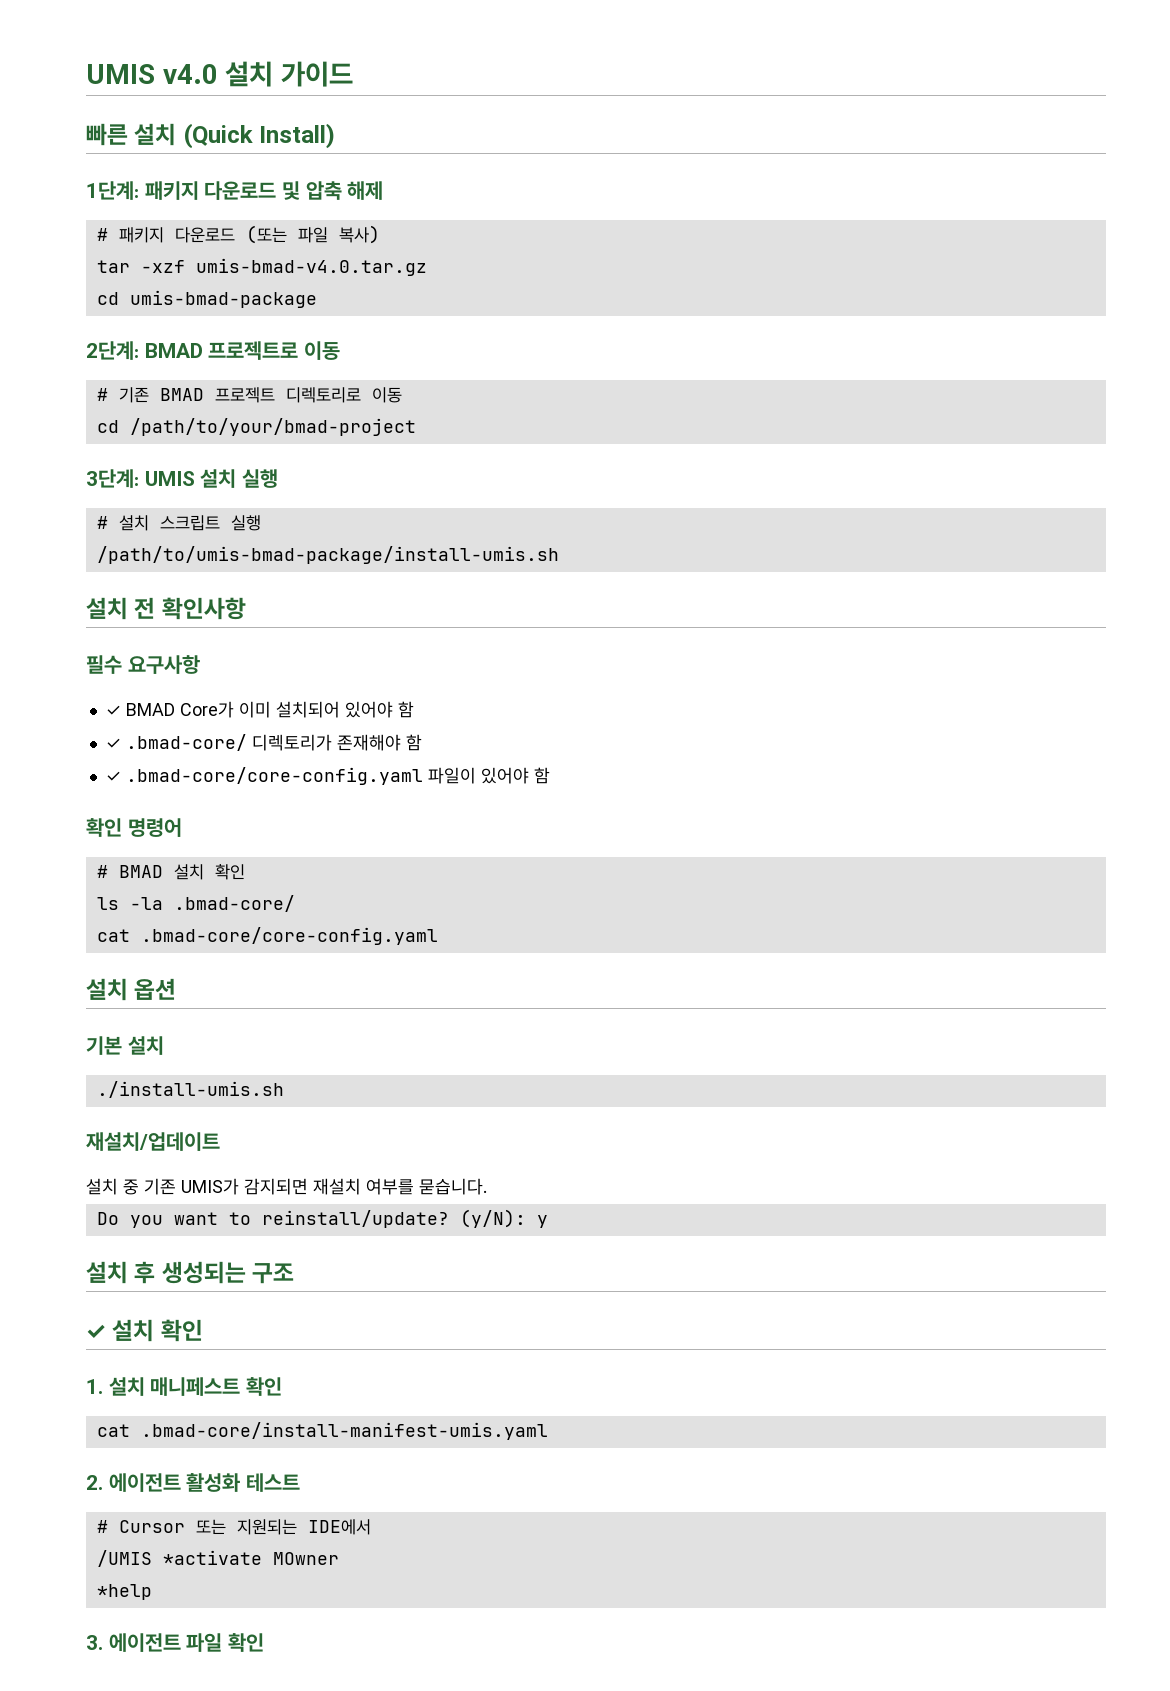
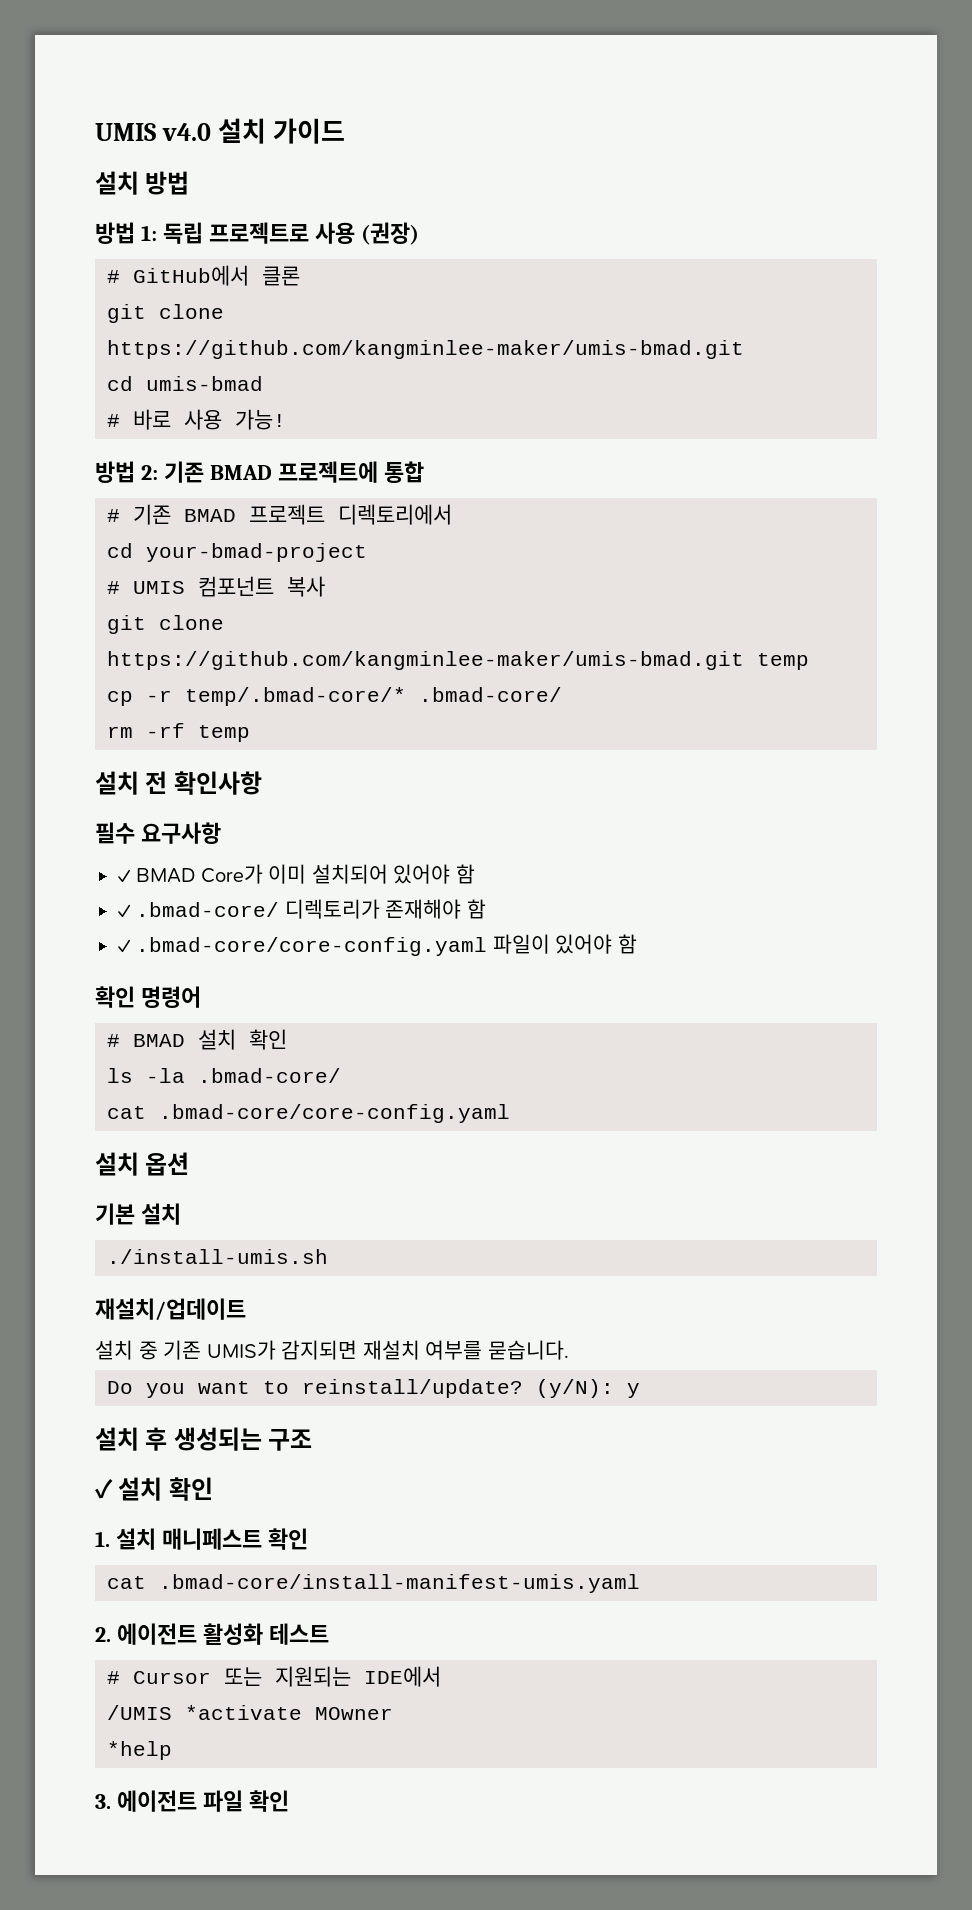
[86,123,336,149] [86,181,384,200] [96,225,380,244] [96,258,427,276] [96,290,317,308] [86,341,341,360] 빠른 설치 (Quick Install) // 1단계: 패키지 다운로드 및 압축 해제 // # 패키지 다운로드 (또는 파일 복사) // tar -xzf umis-bmad-v4.0.tar.gz // cd umis-bmad-package // 2단계: BMAD 프로젝트로 이동 -> [95,171,190,195] [95,222,419,245] [107,265,301,286] [107,304,225,323] [107,340,745,359] [107,376,264,391] [107,409,287,430] [95,461,424,483] 설치 방법 // 방법 1: 독립 프로젝트로 사용 (권장) // # GitHub에서 클론 // git clone https://github.com/kangminlee-maker/umis-bmad.git // cd umis-bmad // # 바로 사용 가능! // 방법 2: 기존 BMAD 프로젝트에 통합
[285,387,402,403] [96,418,416,436] [86,469,279,488] [96,515,261,531] [96,546,559,564] 디렉토리로 이동 // cd /path/to/your/bmad-project // 3단계: UMIS 설치 실행 // # 설치 스크립트 실행 // /path/to/umis-bmad-package/install-umis.sh -> [338,504,453,525] [107,543,368,562] [107,576,326,597] [107,615,225,634] [107,651,810,670] [107,687,563,706] [107,723,251,742] 디렉토리에서 // cd your-bmad-project // # UMIS 컴포넌트 복사 // git clone https://github.com/kangminlee-maker/umis-bmad.git temp // cp -r temp/.bmad-core/* .bmad-core/ // rm -rf temp

